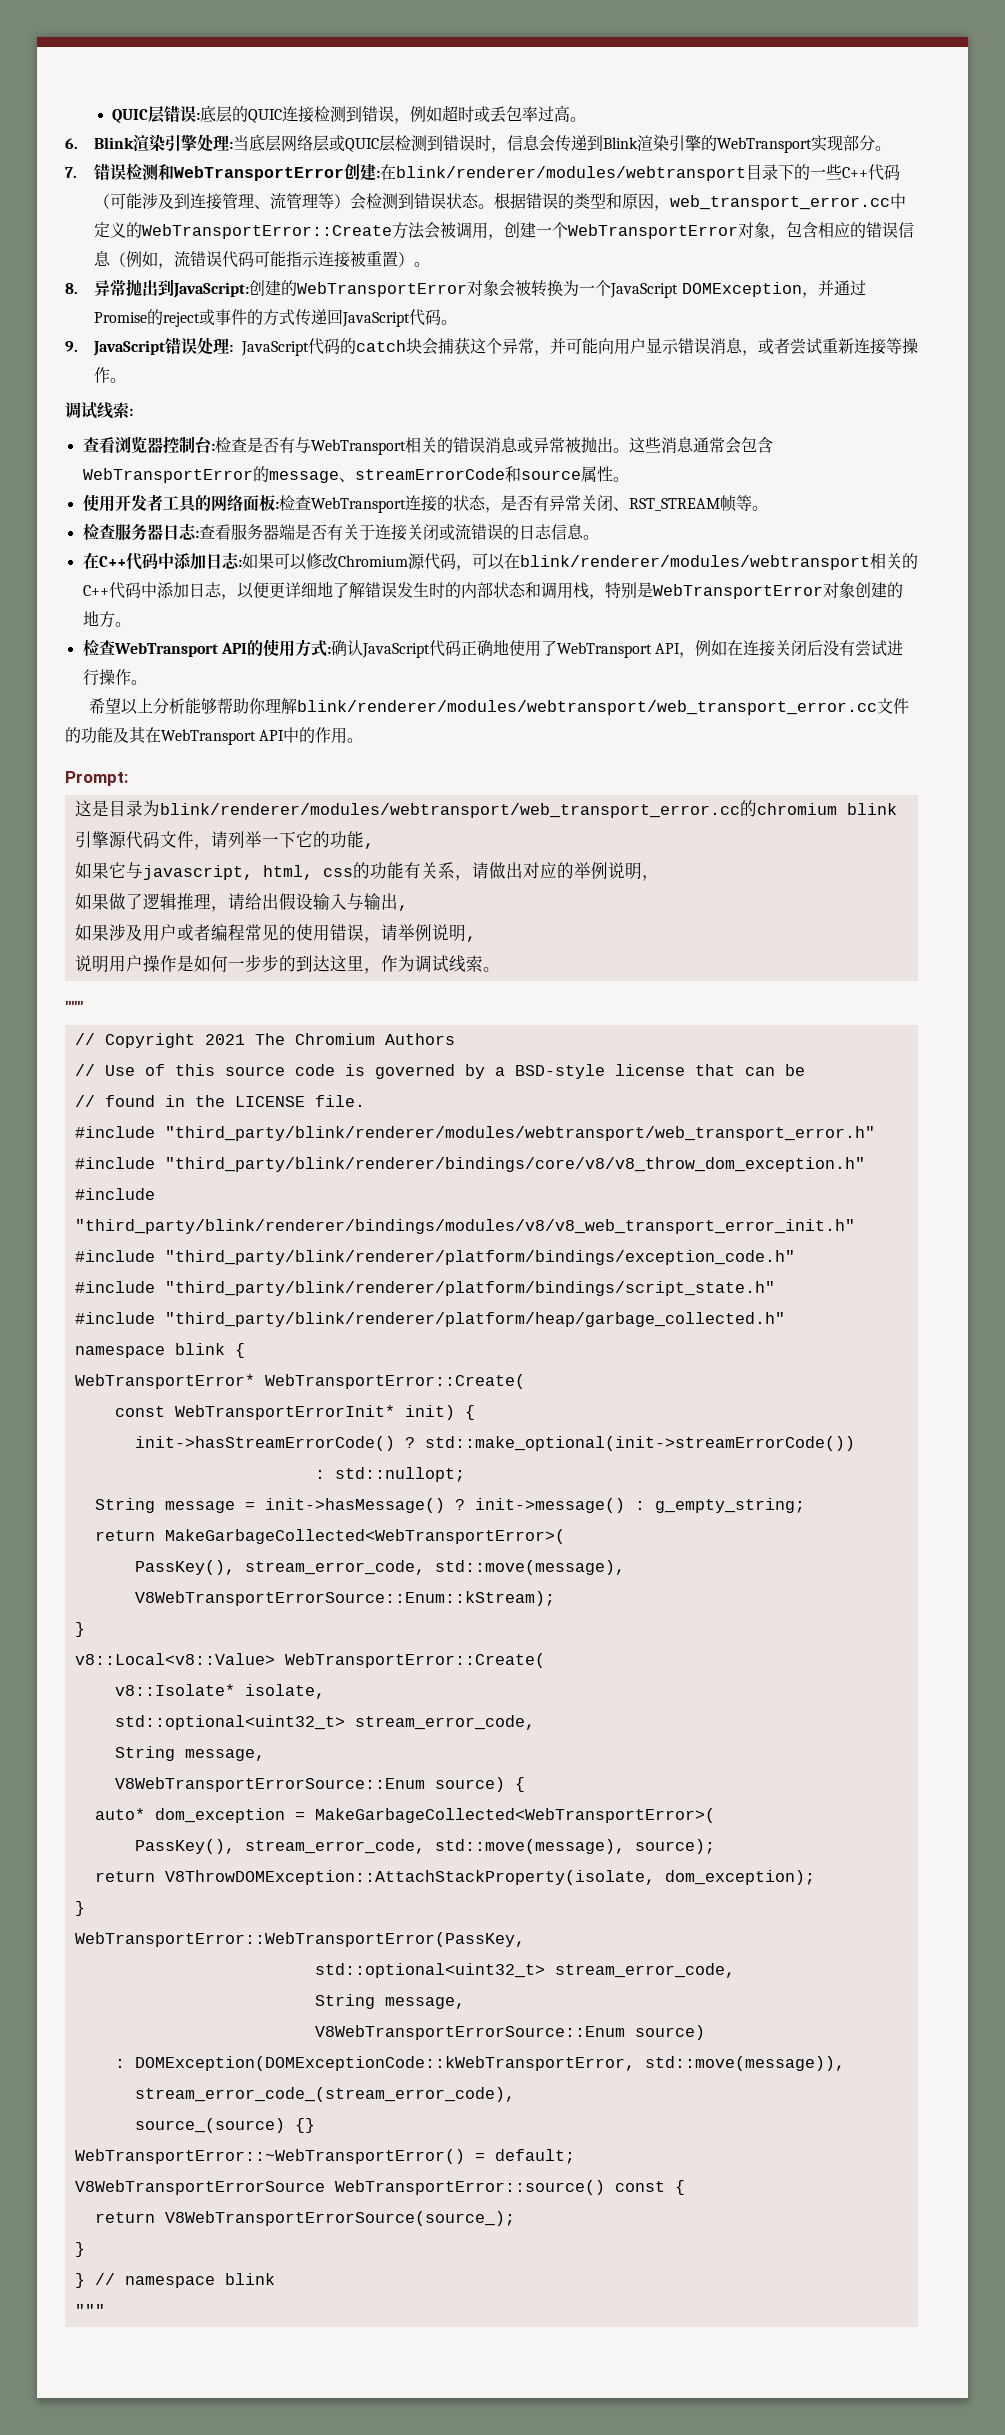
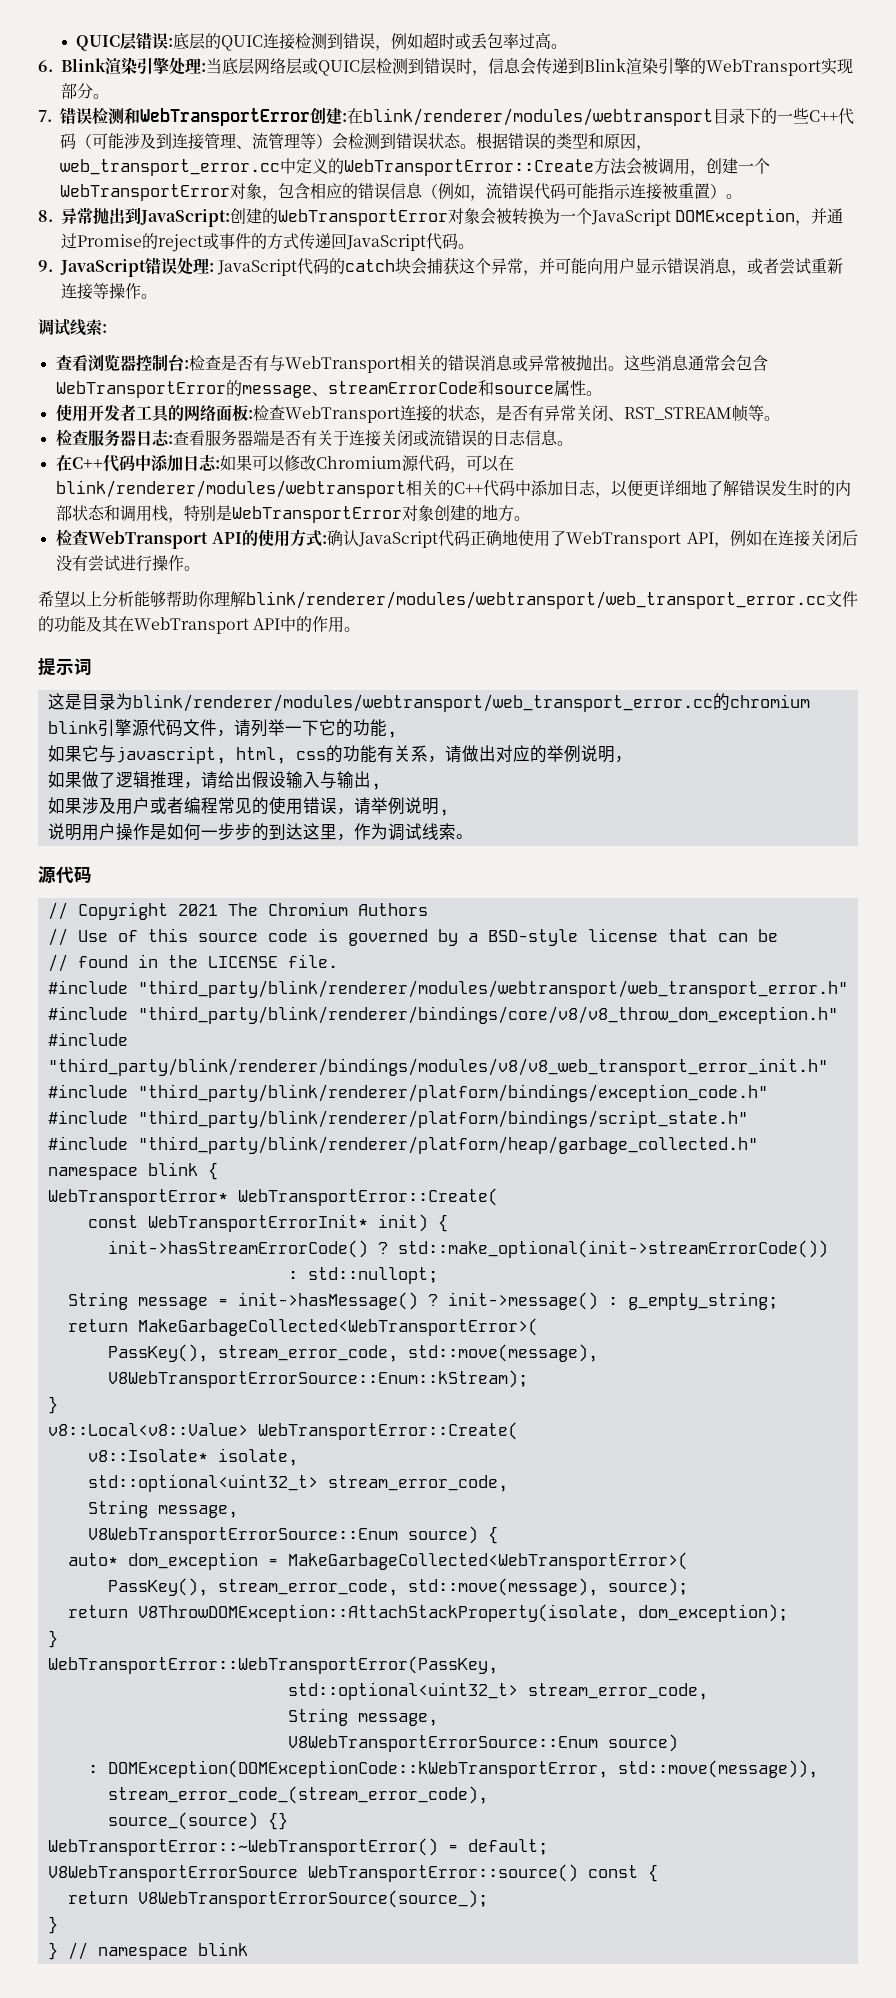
[65,771,128,786] Prompt: -> [38,658,92,675] 提示词
[65,1001,83,1013] """ -> [38,866,92,884] 源代码
[74,2304,105,2316] // """ -> (248, 1949) none

